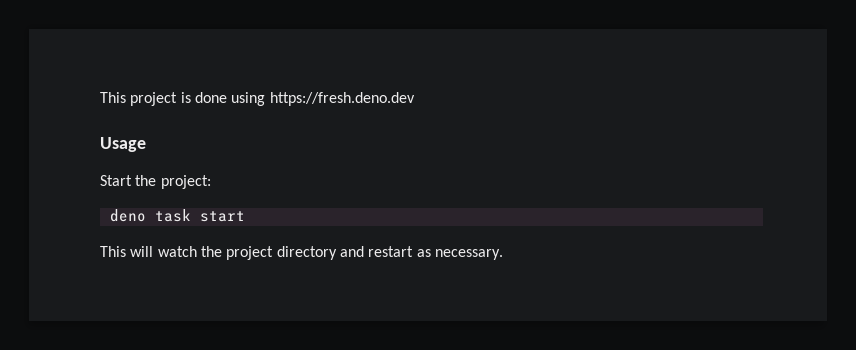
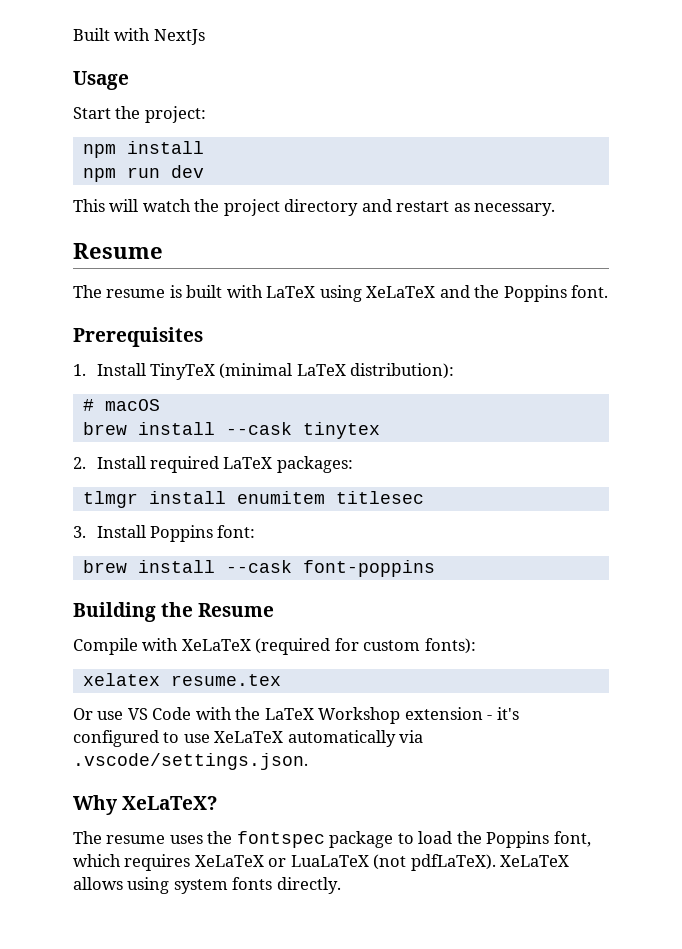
[100,92,415,106] This project is done using https://fresh.deno.dev -> [73,28,205,45] Built with NextJs
[109,209,245,222] deno task start -> [82,141,204,158] [82,165,204,182] npm install // npm run dev
(503, 254) none -> [73,243,163,259] [73,285,609,302] [73,327,203,347] [73,363,455,380] [82,399,160,411] [82,422,380,439] [73,456,353,473] [82,491,424,508] [73,525,256,542] [82,560,435,577] [73,602,275,622] [73,638,476,655] [82,673,281,686] [73,707,519,724] [73,730,424,747] [73,753,308,770] [73,795,218,815] [73,831,591,848] [73,854,570,871] [73,877,341,894] // Resume // The resume is built with LaTeX using XeLaTeX and the Poppins font. // Prerequisites // 1. Install TinyTeX (minimal LaTeX distribution): // # macOS // brew install --cask tinytex // 2. Install required LaTeX packages: // tlmgr install enumitem titlesec // 3. Install Poppins font: // brew install --cask font-poppins // Building the Resume // Compile with XeLaTeX (required for custom fonts): // xelatex resume.tex // Or use VS Code with the LaTeX Workshop extension - it's configured to use XeLaTeX automatically via .vscode/settings.json. // Why XeLaTeX? // The resume uses the fontspec package to load the Poppins font, which requires XeLaTeX or LuaLaTeX (not pdfLaTeX). XeLaTeX allows using system fonts directly.

